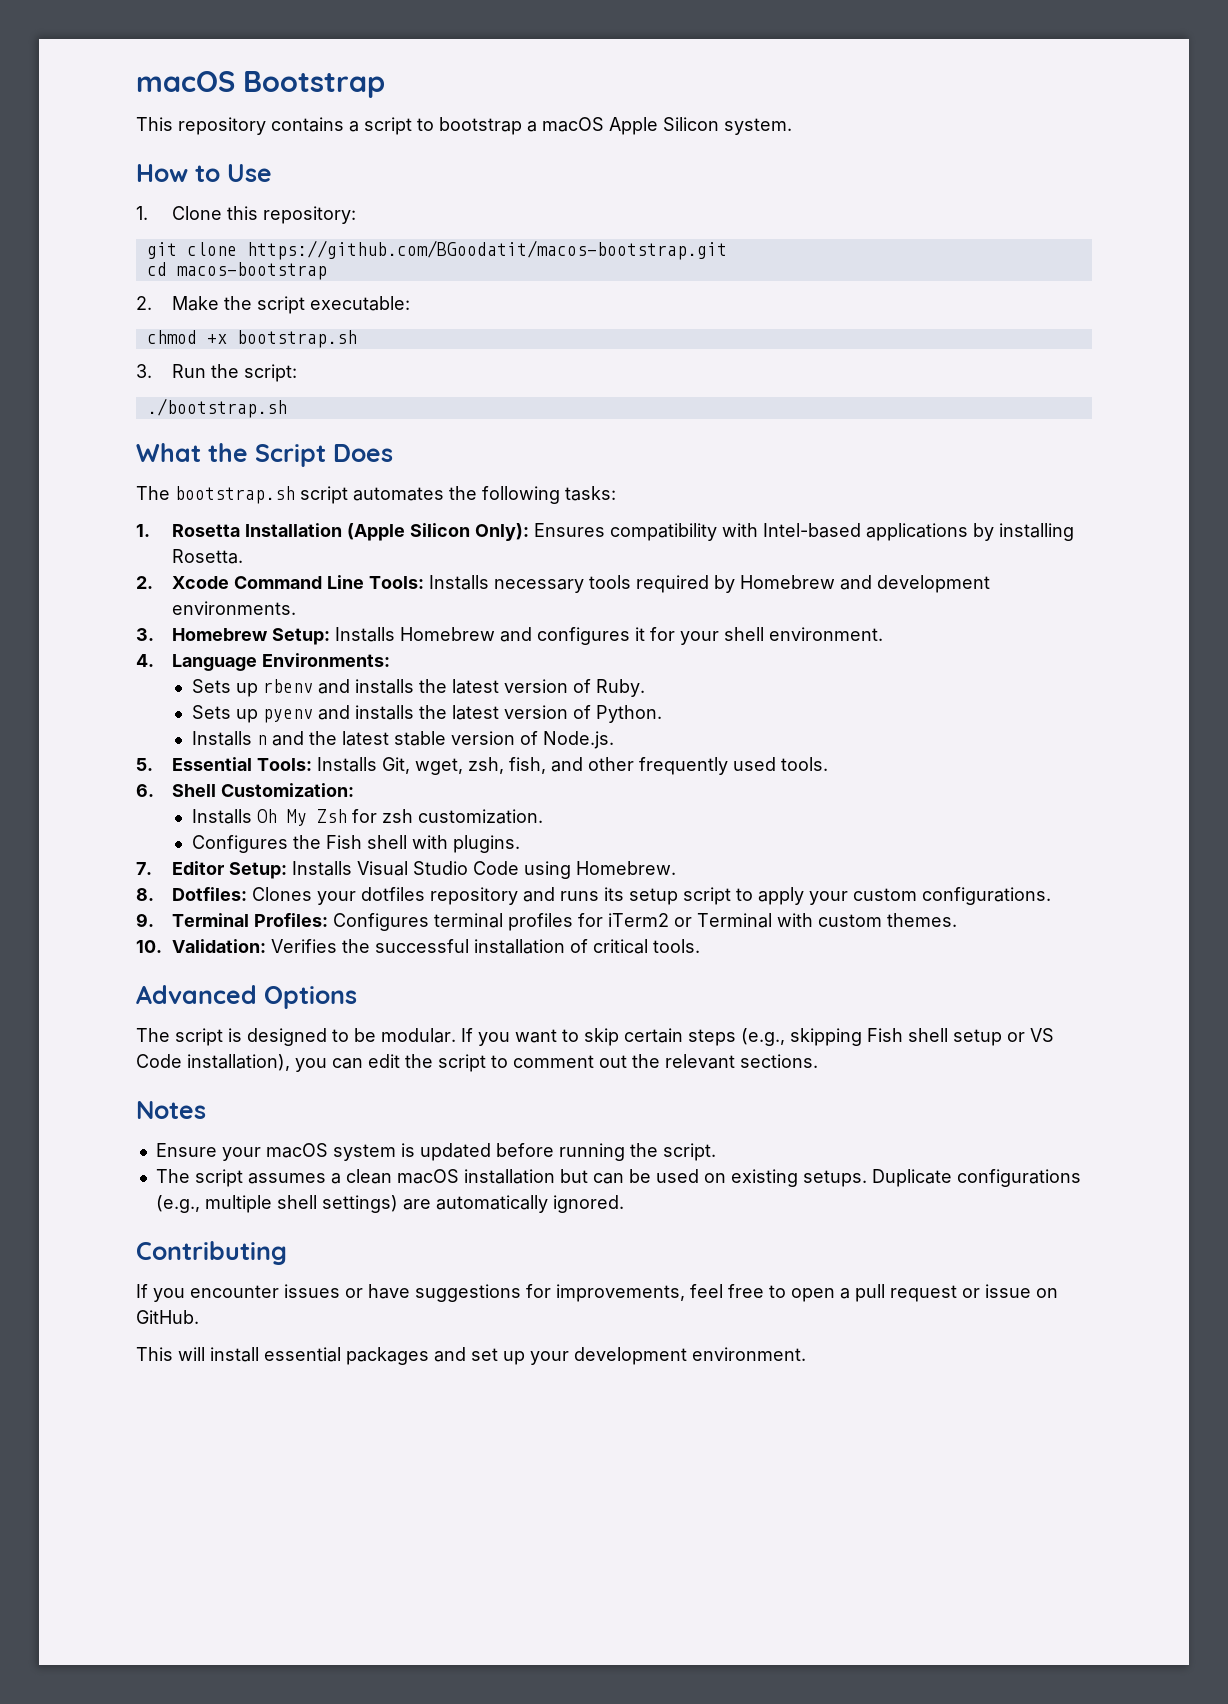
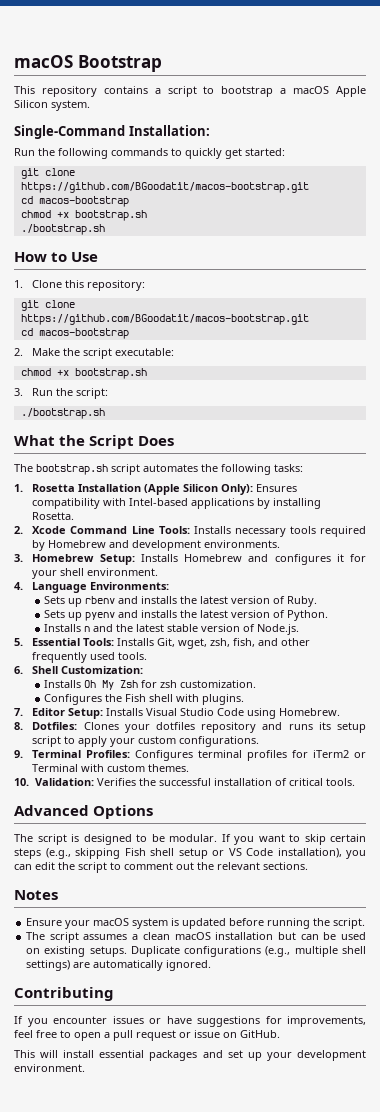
(792, 126) none -> [14,125,210,139] [14,148,285,159] [20,168,75,179] [20,182,309,193] [20,196,129,207] [20,210,147,221] [20,224,105,235] // Single-Command Installation: // Run the following commands to quickly get started: // git clone https://github.com/BGoodatit/macos-bootstrap.git // cd macos-bootstrap // chmod +x bootstrap.sh // ./bootstrap.sh

